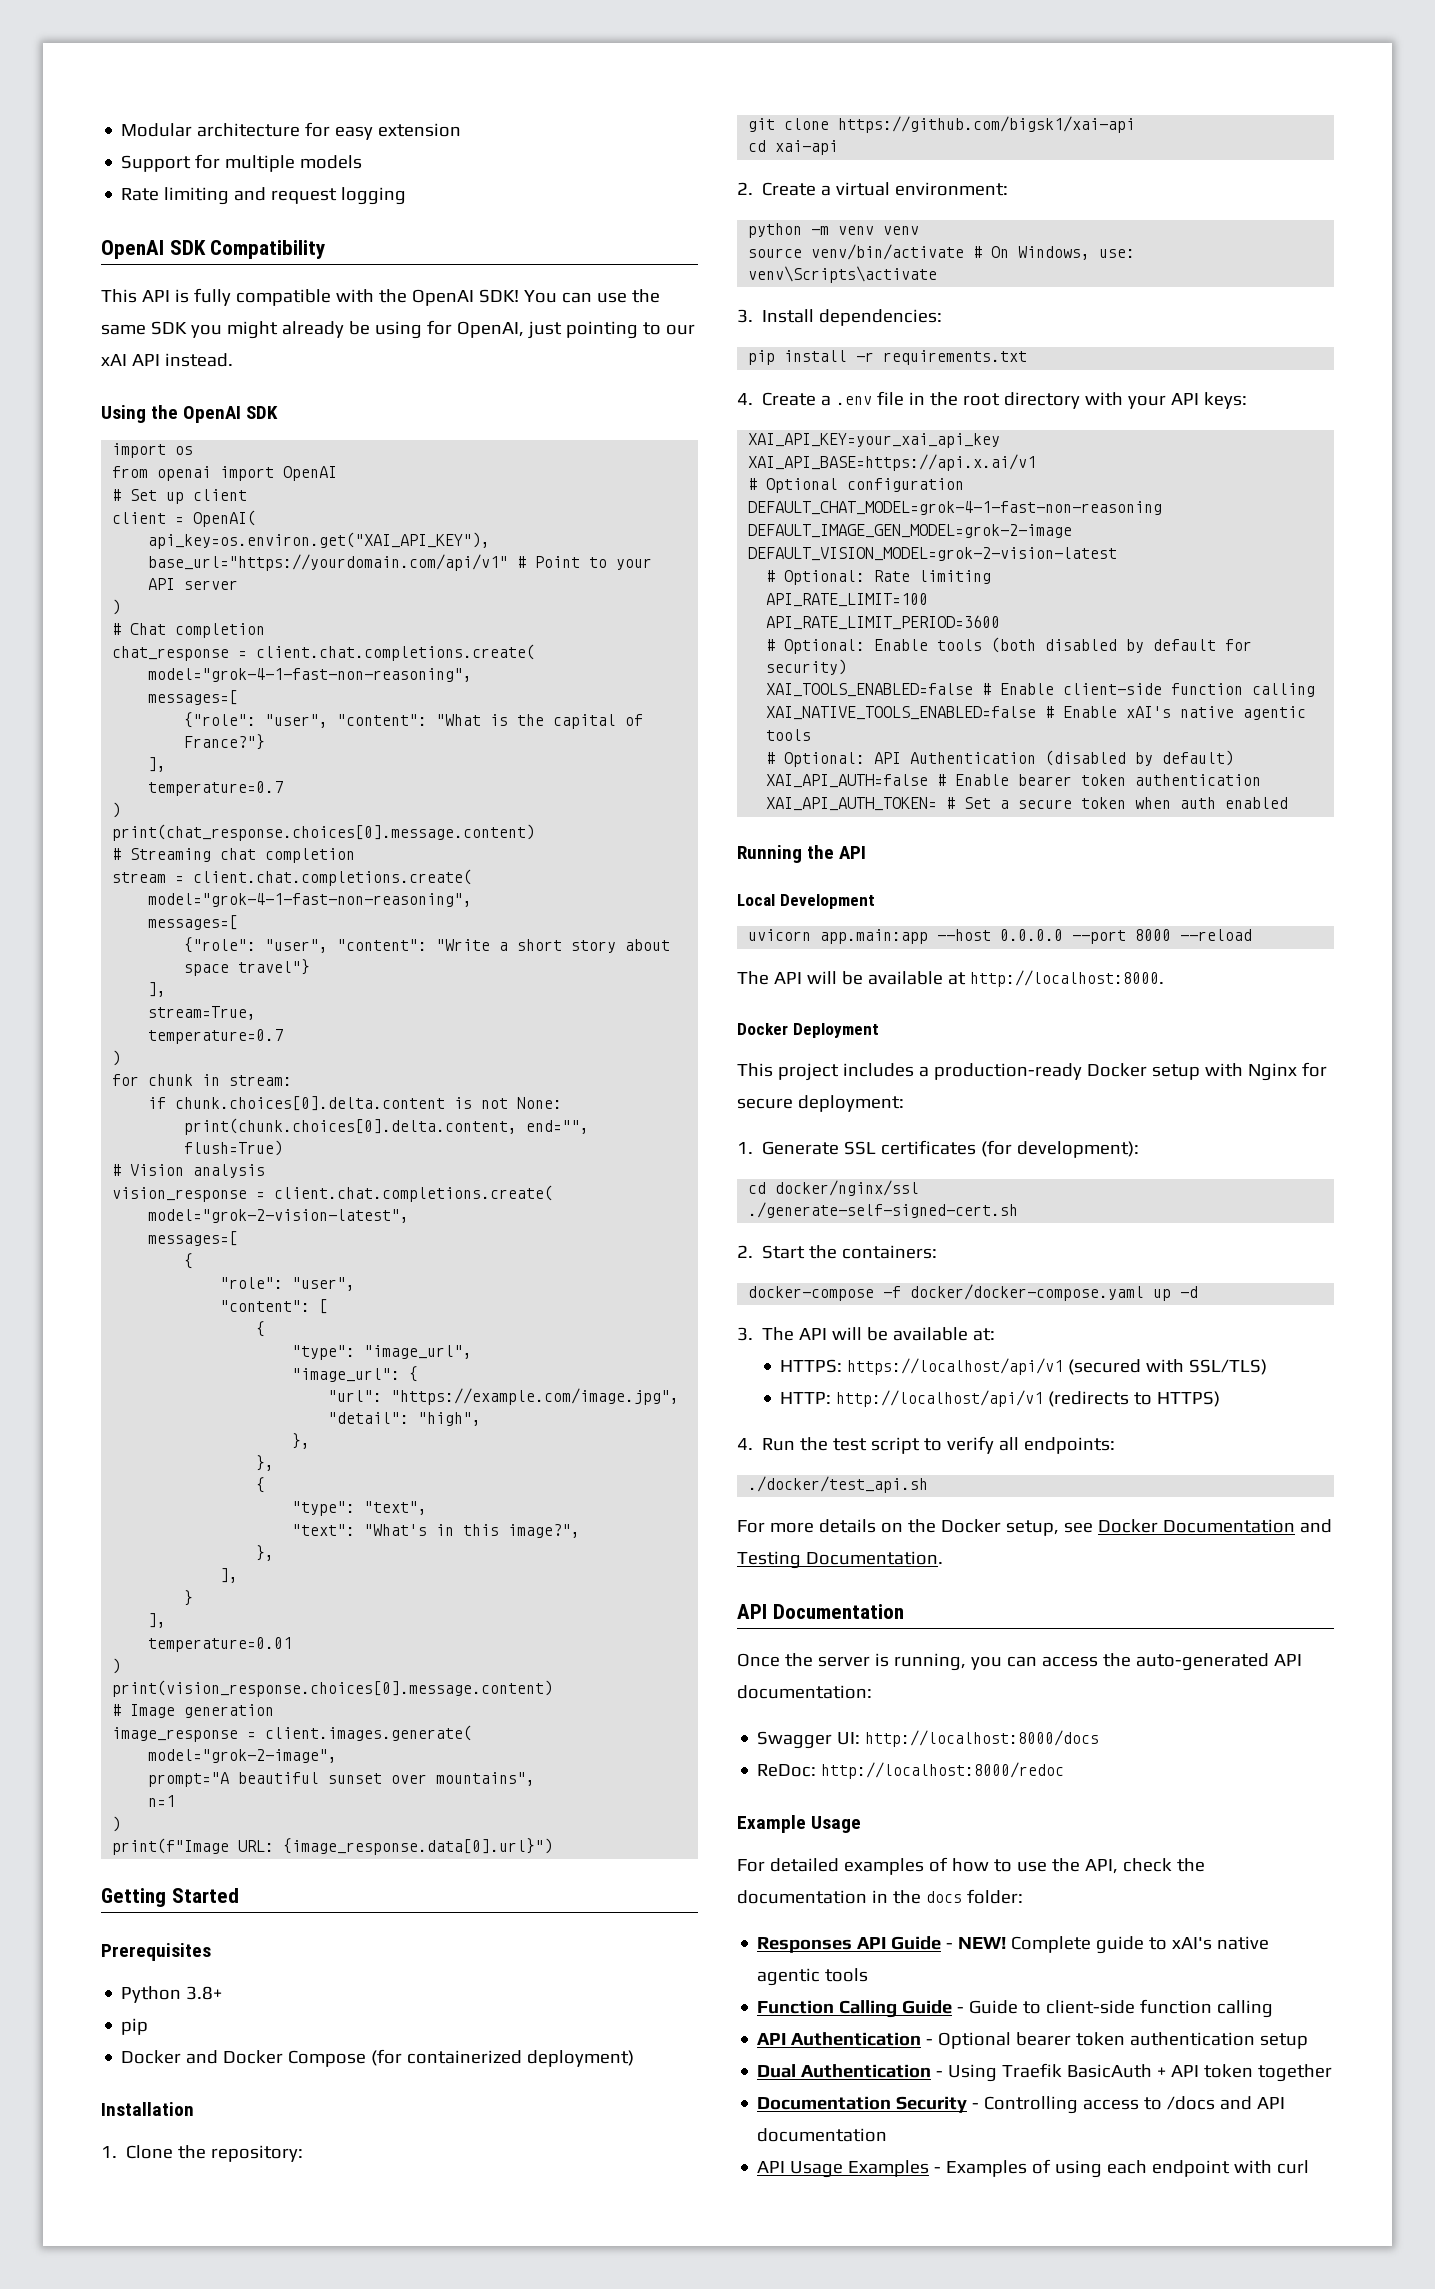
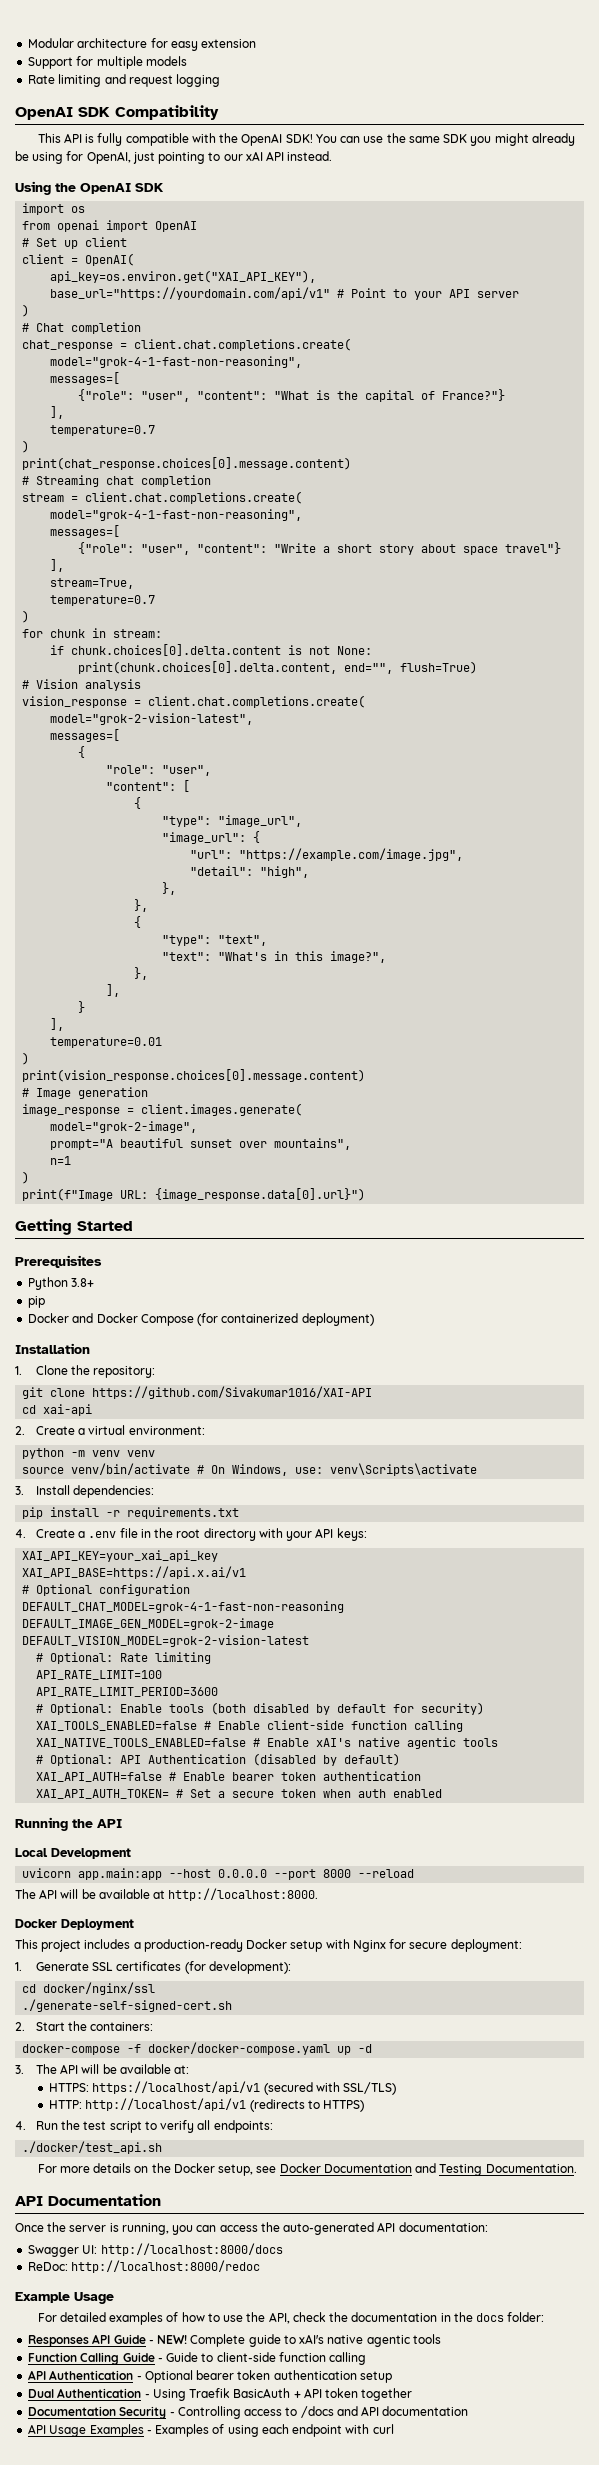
[838,116,1136,133] https://github.com/bigsk1/xai-api -> [92,1386,373,1399] https://github.com/Sivakumar1016/XAI-API

